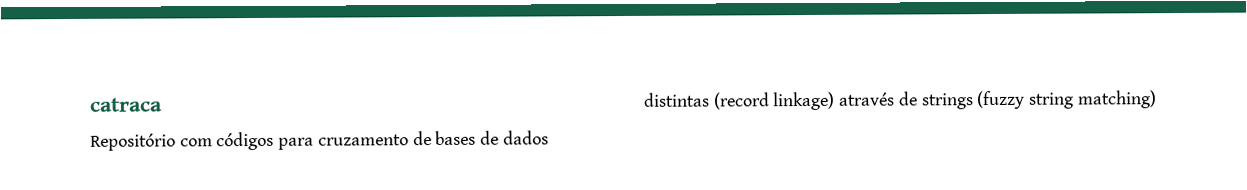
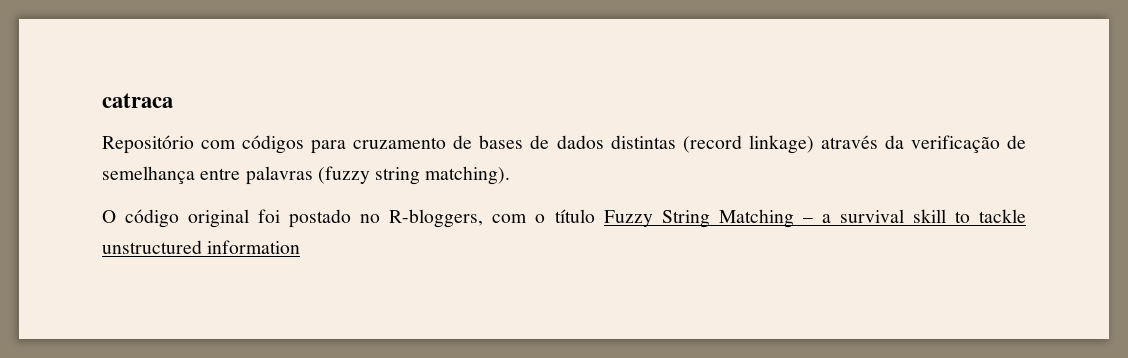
[897,90,1157,110] de strings (fuzzy string matching) -> [884,135,1027,153] [102,166,511,185] [102,209,1026,228] [102,240,301,254] da verificação de semelhança entre palavras (fuzzy string matching). // O código original foi postado no R-bloggers, com o título Fuzzy String Matching – a survival skill to tackle unstructured information

